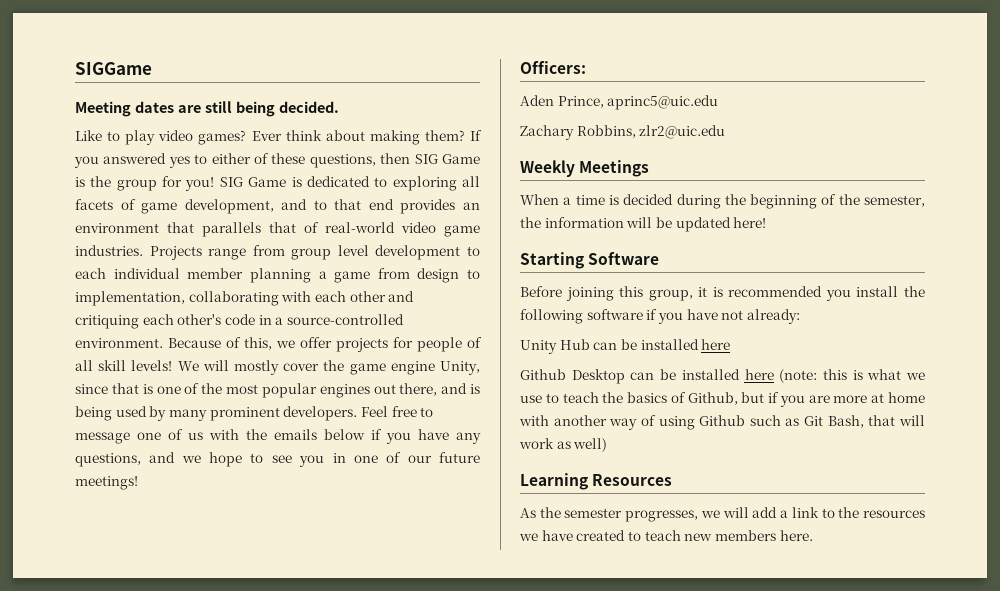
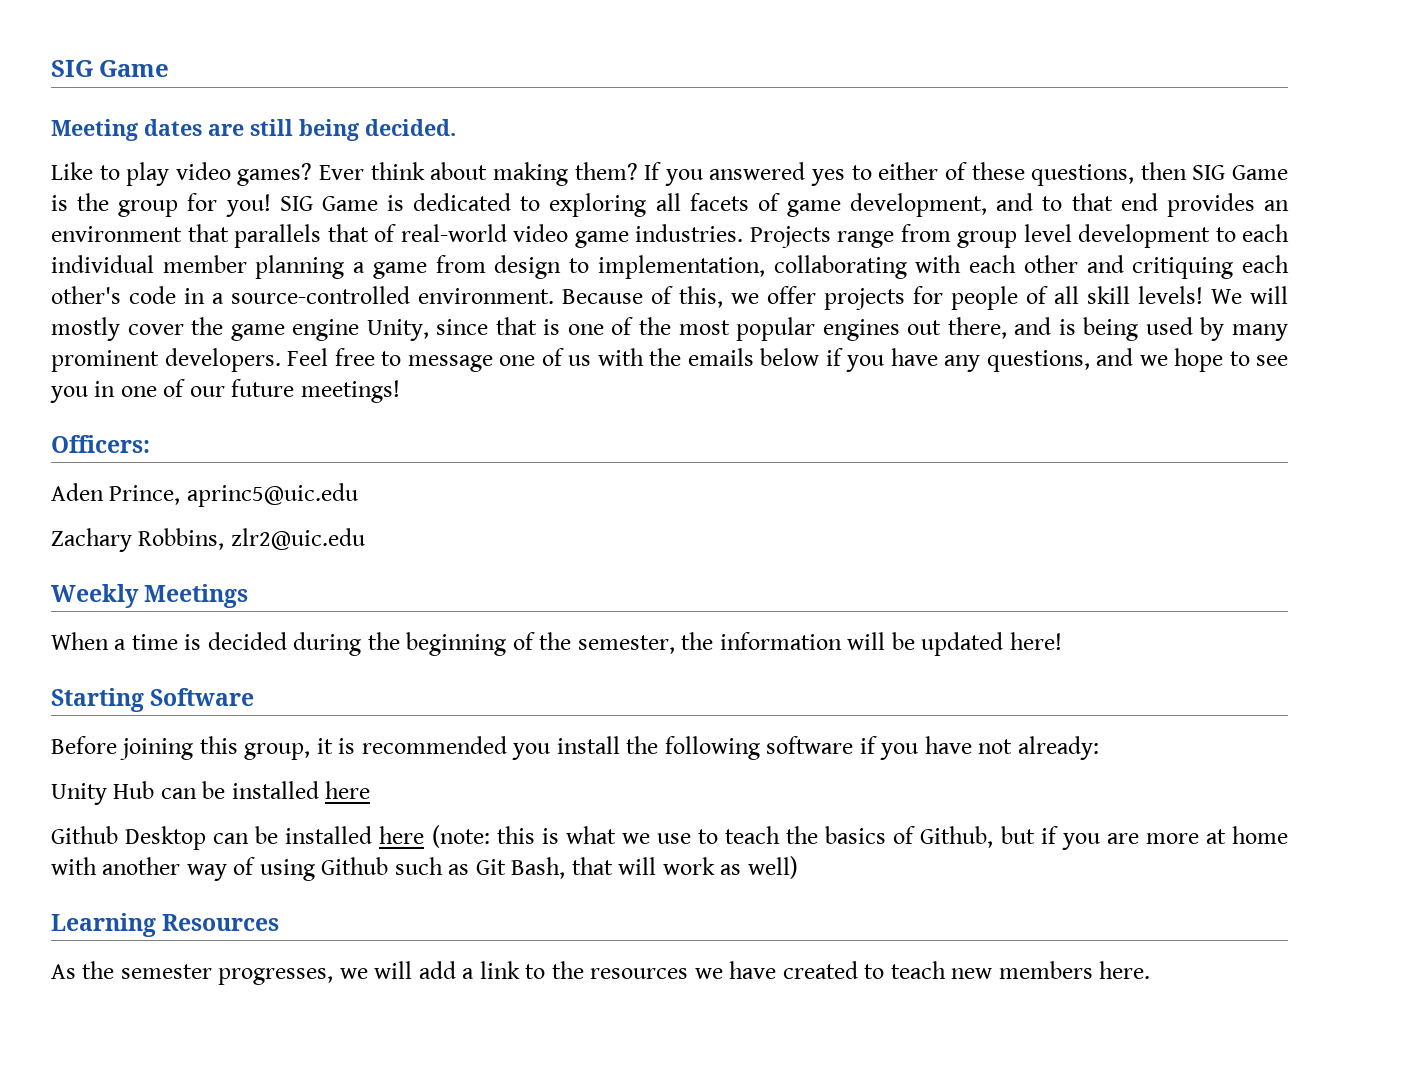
[75,62,152,75] SIGGame -> [51,60,170,77] SIG Game

